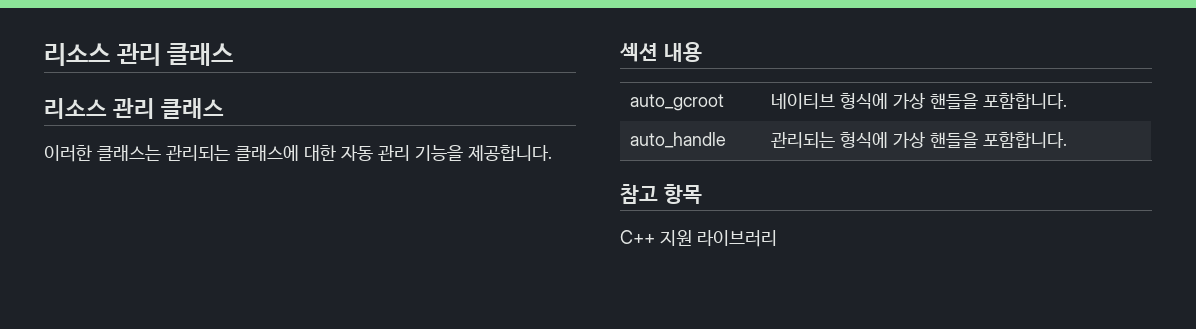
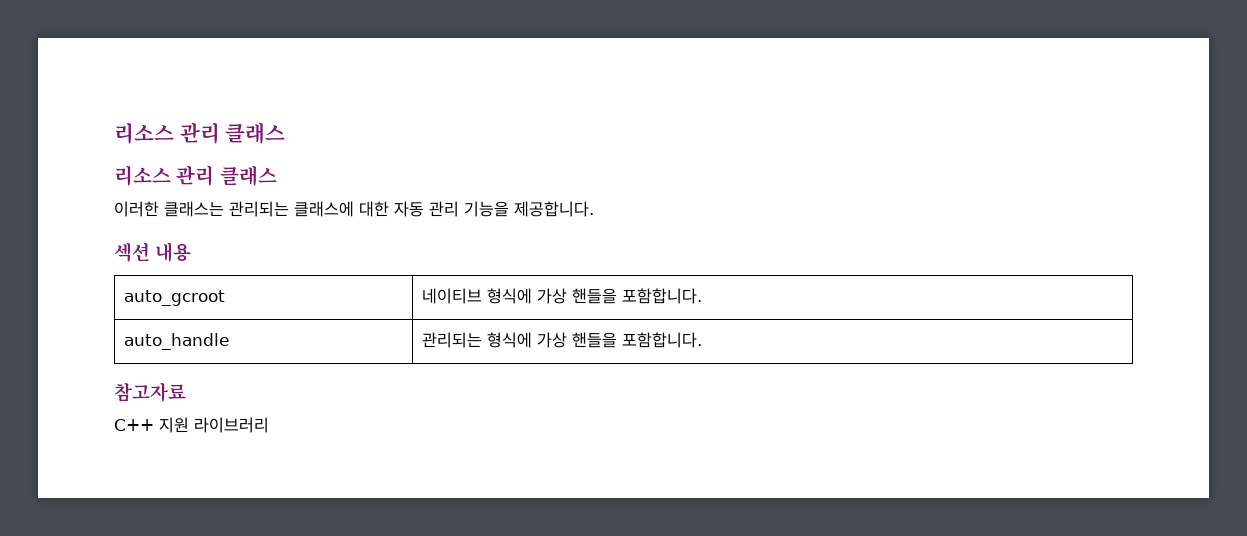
[620,184,702,204] 참고 항목 -> [114,382,186,402] 참고자료

